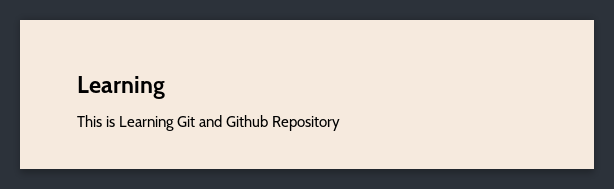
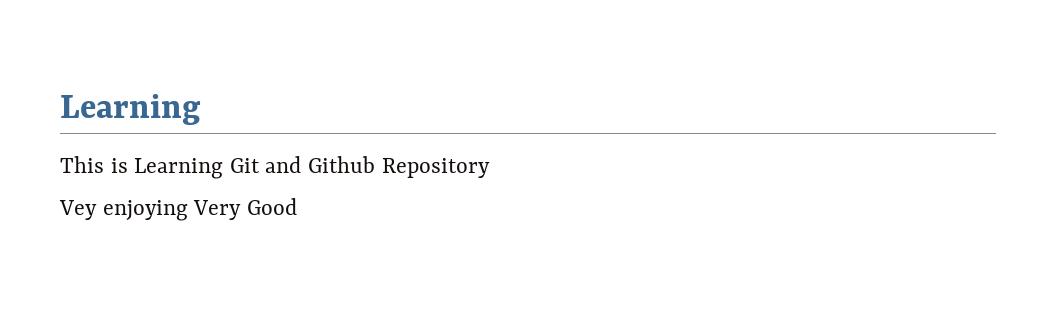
(341, 123) none -> [59,198,297,221] // Vey enjoying Very Good

